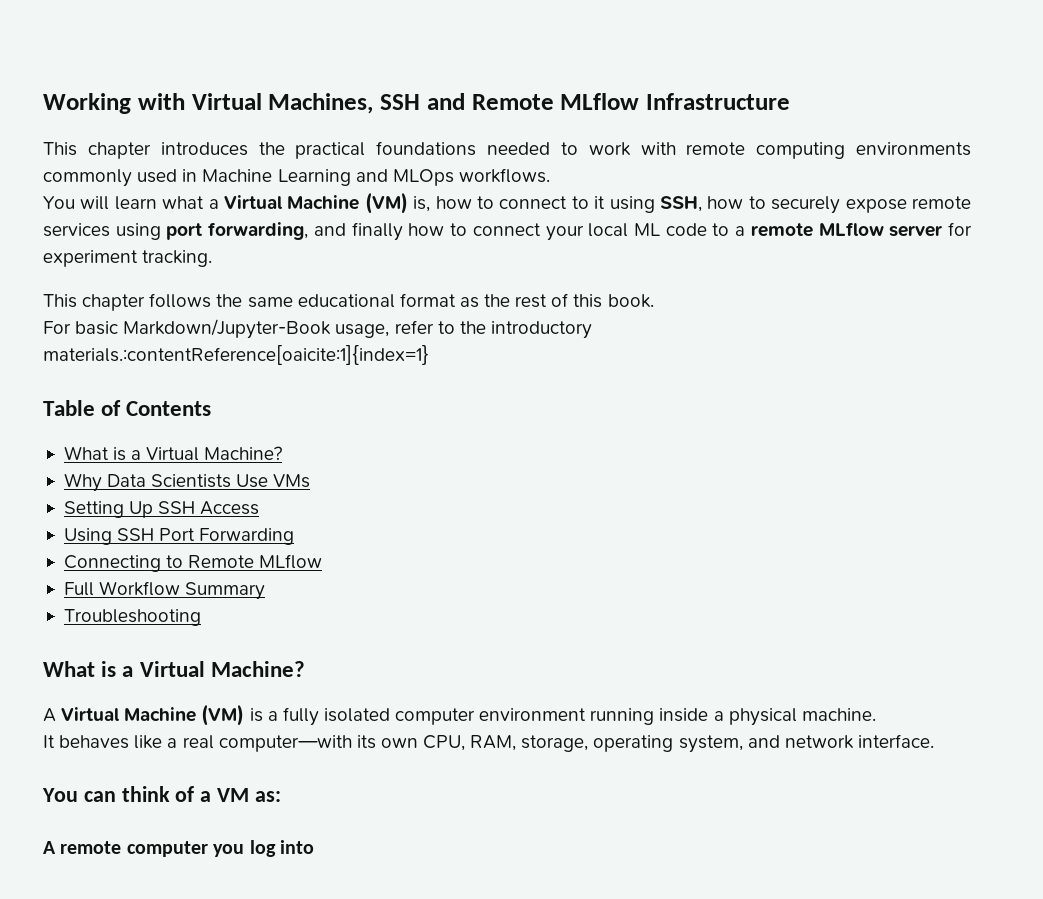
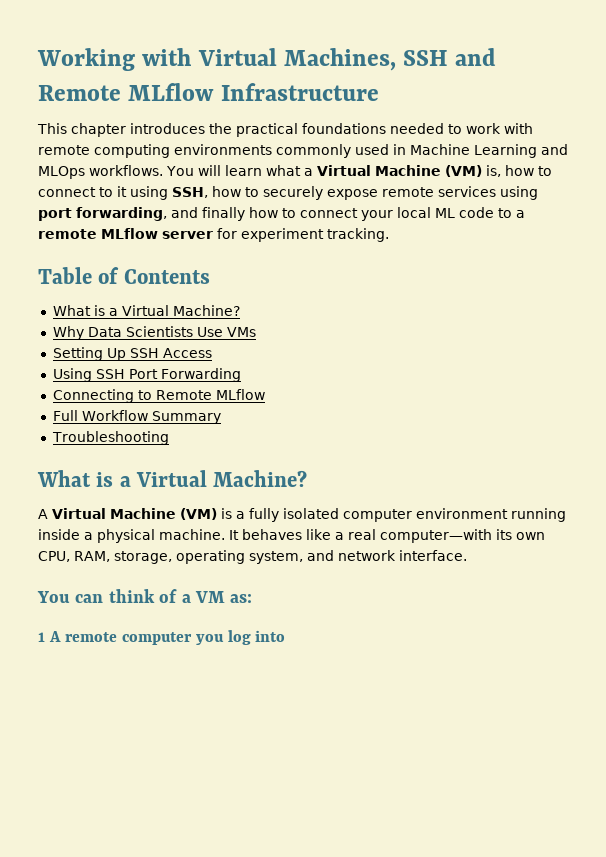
(550, 175) // -> (163, 170) none
[43,293,654,311] [43,319,592,339] [43,345,429,365] // This chapter follows the same educational format as the rest of this book. // For basic Markdown/Jupyter-Book usage, refer to the introductory materials.:contentReference[oaicite:1]{index=1} -> (389, 235) none
(876, 714) // -> (225, 534) none
(281, 796) none -> [38,632,45,642] 1

